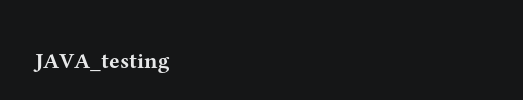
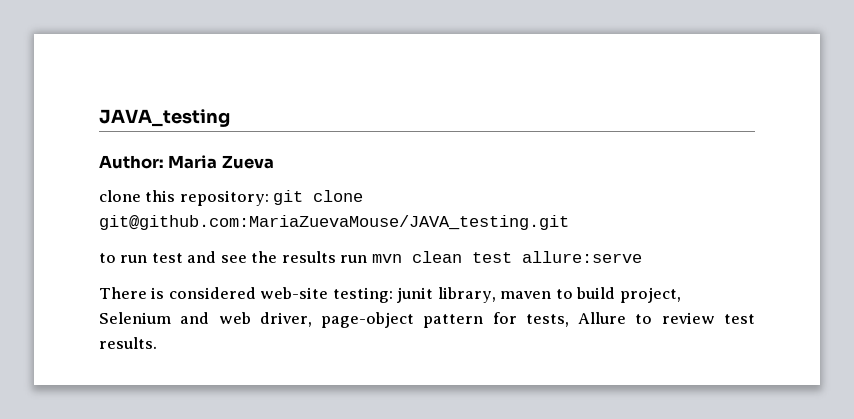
(170, 63) none -> [99,155,274,169] [99,190,364,206] [99,215,569,230] [99,251,642,263] [99,287,681,303] [99,312,755,328] [99,337,157,349] // Author: Maria Zueva // clone this repository: git clone git@github.com:MariaZuevaMouse/JAVA_testing.git // to run test and see the results run mvn clean test allure:serve // There is considered web-site testing: junit library, maven to build project, Selenium and web driver, page-object pattern for tests, Allure to review test results.

